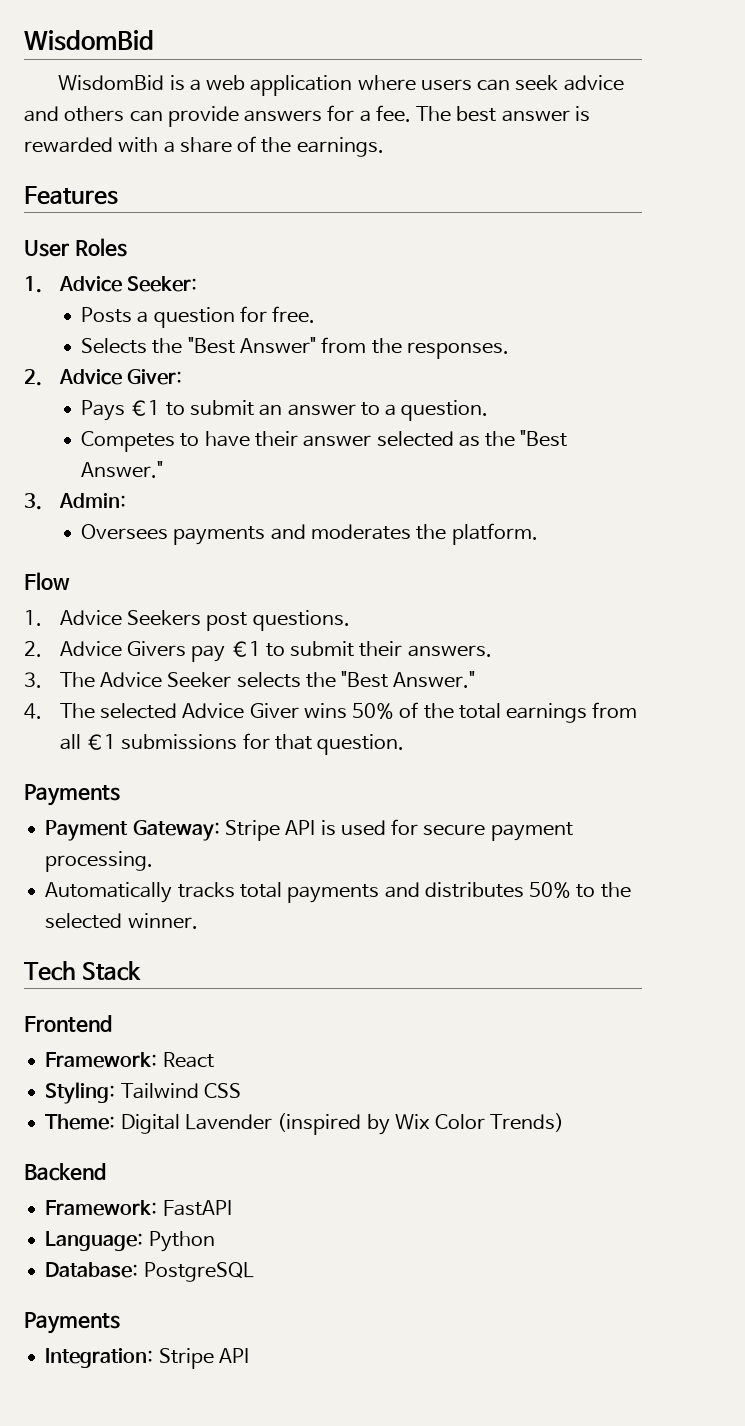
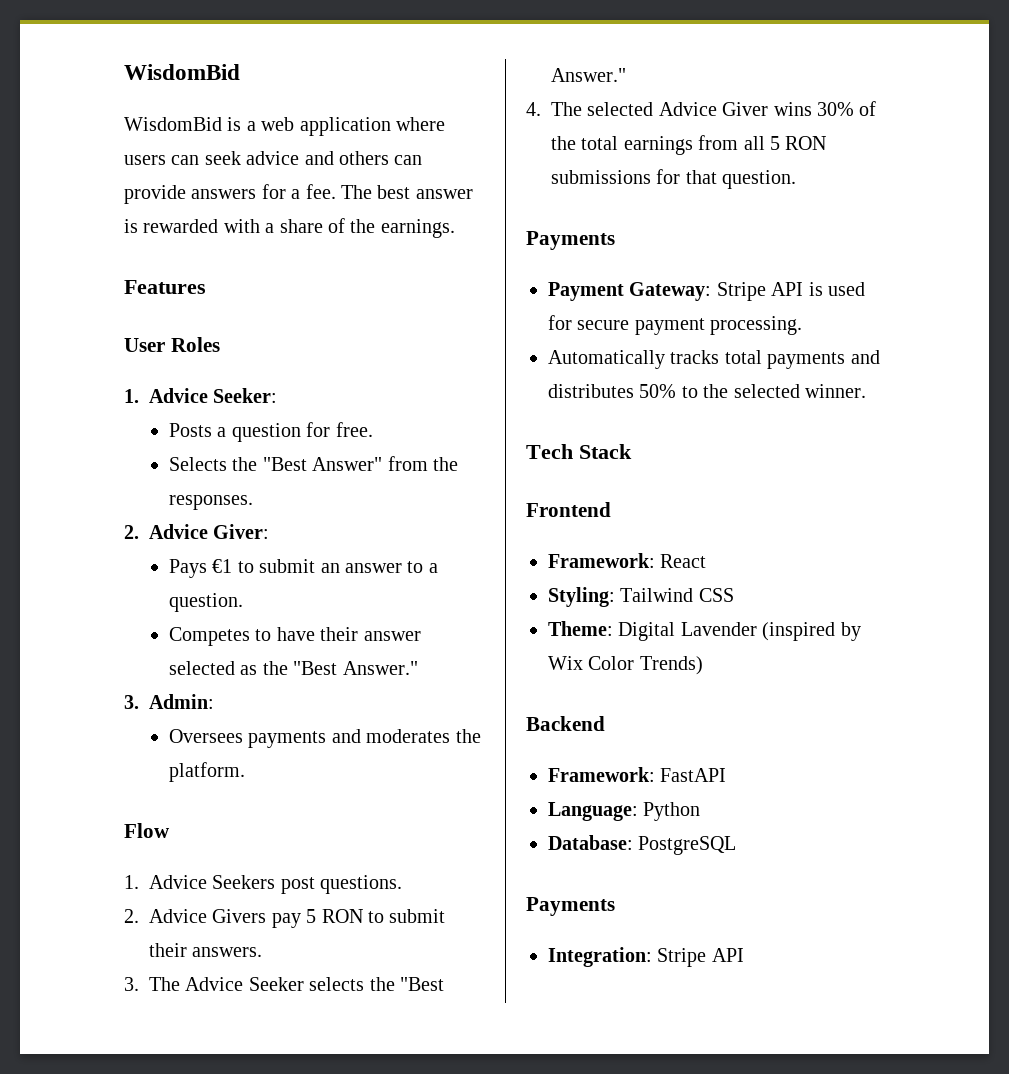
[230,641,261,657] €1 -> [306,909,363,923] 5 RON
[352,703,395,719] 50% -> [817,102,854,116] 30%
[86,734,117,750] €1 -> [770,136,827,150] 5 RON

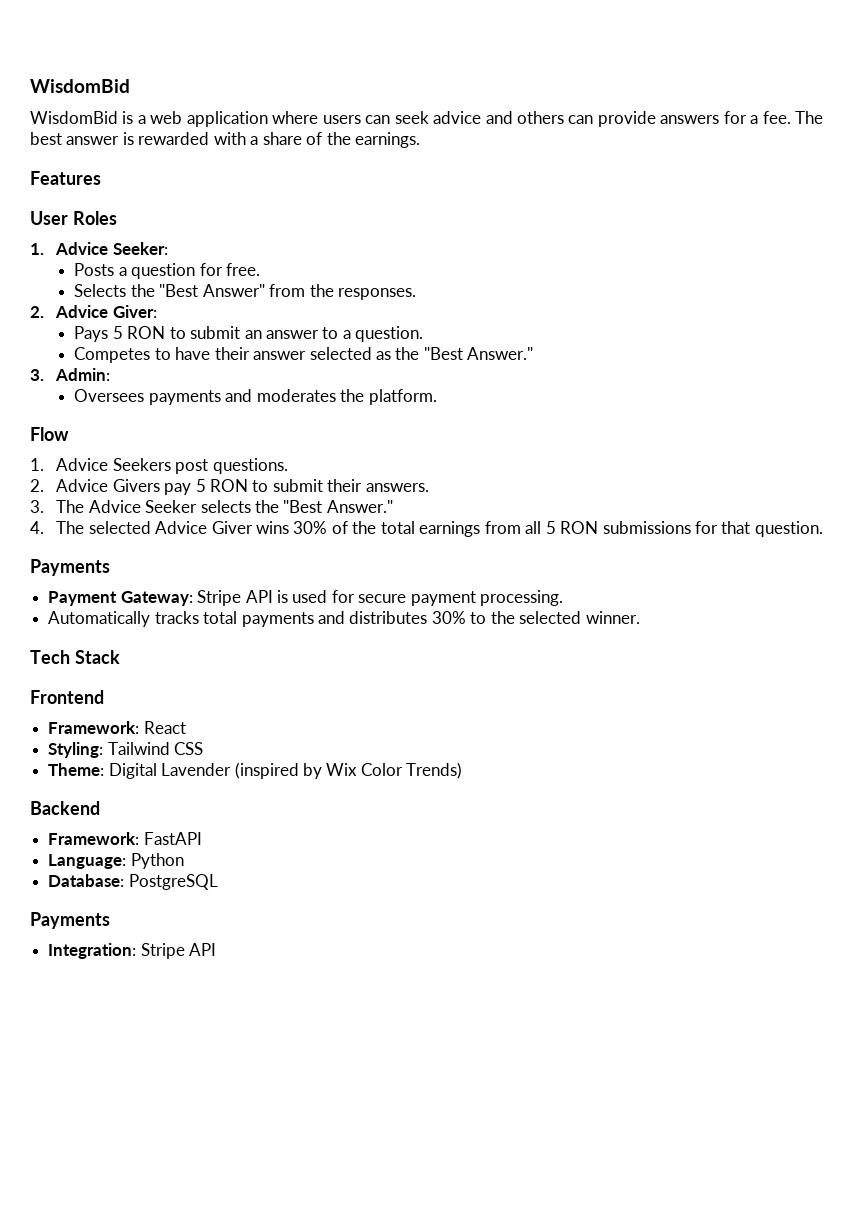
[212,559,233,573] €1 -> [112,326,166,339] 5 RON
[639,384,677,398] 50% -> [431,611,466,624] 30%

